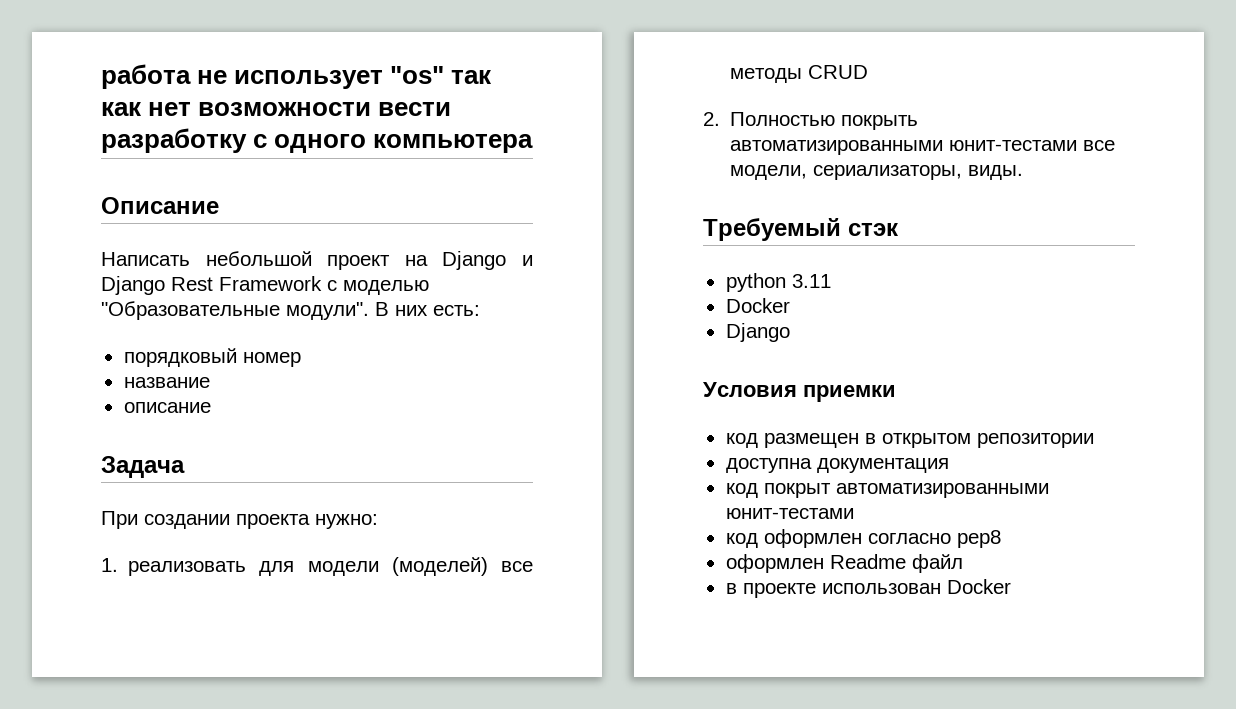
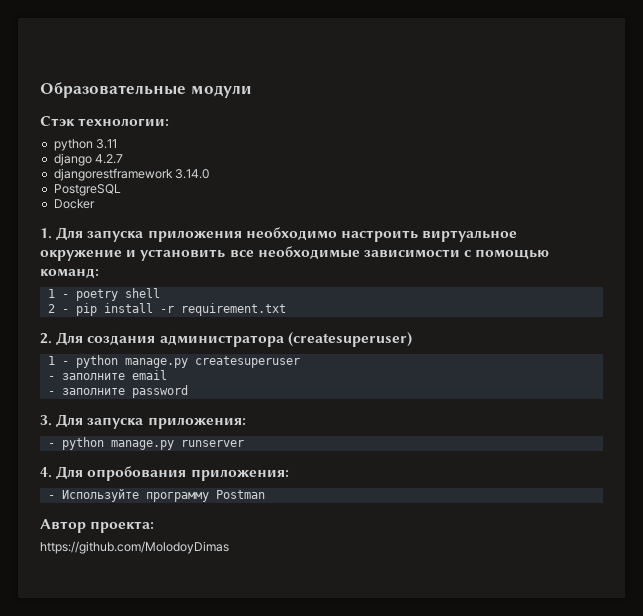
[101,64,493,89] [101,102,452,116] [101,128,534,153] [101,197,219,214] [101,251,533,270] [101,276,429,295] [101,301,480,320] [123,348,301,367] [123,377,210,388] [123,402,211,413] [101,456,185,478] [101,511,378,529] [101,557,533,576] [730,65,869,83] [703,112,919,130] [730,140,1116,155] [730,165,1024,180] [703,218,899,241] [725,273,831,292] [725,298,790,313] [725,323,790,342] [703,382,896,402] [725,433,1094,448] [725,458,949,473] [725,483,1049,498] [725,508,854,519] [725,529,1001,548] [725,554,963,573] [725,579,1011,598] работа не использует "os" так как нет возможности вести разработку с одного компьютера // Описание // Написать небольшой проект на Django и Django Rest Framework с моделью "Образовательные модули". В них есть: // порядковый номер // название // описание // Задача // При создании проекта нужно: // 1. реализовать для модели (моделей) все методы CRUD // 2. Полностью покрыть автоматизированными юнит-тестами все модели, сериализаторы, виды. // Требуемый стэк // python 3.11 // Docker // Django // Условия приемки // код размещен в открытом репозитории // доступна документация // код покрыт автоматизированными юнит-тестами // код оформлен согласно pep8 // оформлен Readme файл // в проекте использован Docker -> [40,82,251,98] [40,116,170,126] [53,139,118,151] [53,153,124,166] [53,168,210,181] [53,184,121,196] [53,199,95,209] [40,227,518,242] [40,246,550,261] [40,268,99,278] [47,288,160,301] [47,303,286,316] [40,332,412,347] [47,355,300,368] [47,370,167,380] [47,385,188,398] [40,414,246,429] [47,437,244,450] [40,466,289,481] [47,489,265,502] [40,519,155,533] [40,541,229,554] Образовательные модули // Стэк технологии: // python 3.11 // django 4.2.7 // djangorestframework 3.14.0 // PostgreSQL // Docker // 1. Для запуска приложения необходимо настроить виртуальное окружение и установить все необходимые зависимости с помощью команд: // 1 - poetry shell // 2 - pip install -r requirement.txt // 2. Для создания администратора (createsuperuser) // 1 - python manage.py createsuperuser // - заполните email // - заполните password // 3. Для запуска приложения: // - python manage.py runserver // 4. Для опробования приложения: // - Используйте программу Postman // Автор проекта: // https://github.com/MolodoyDimas

